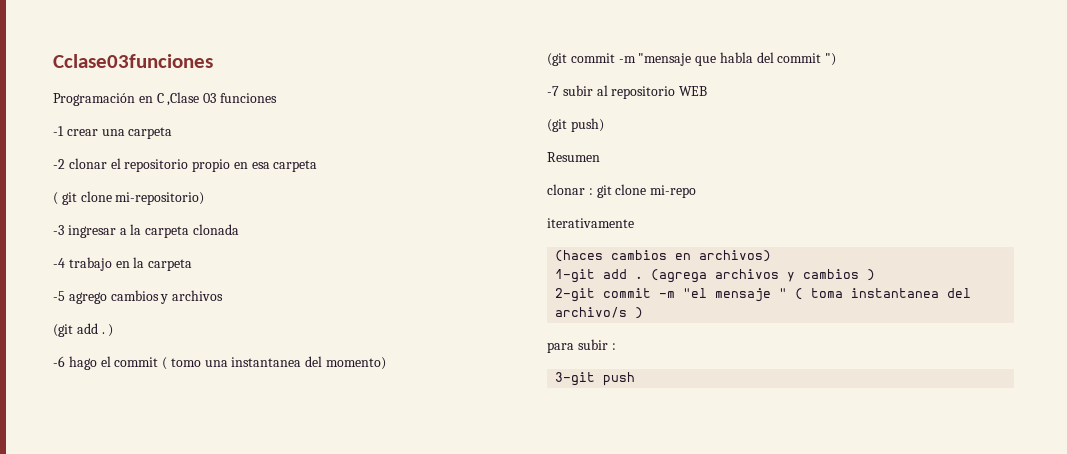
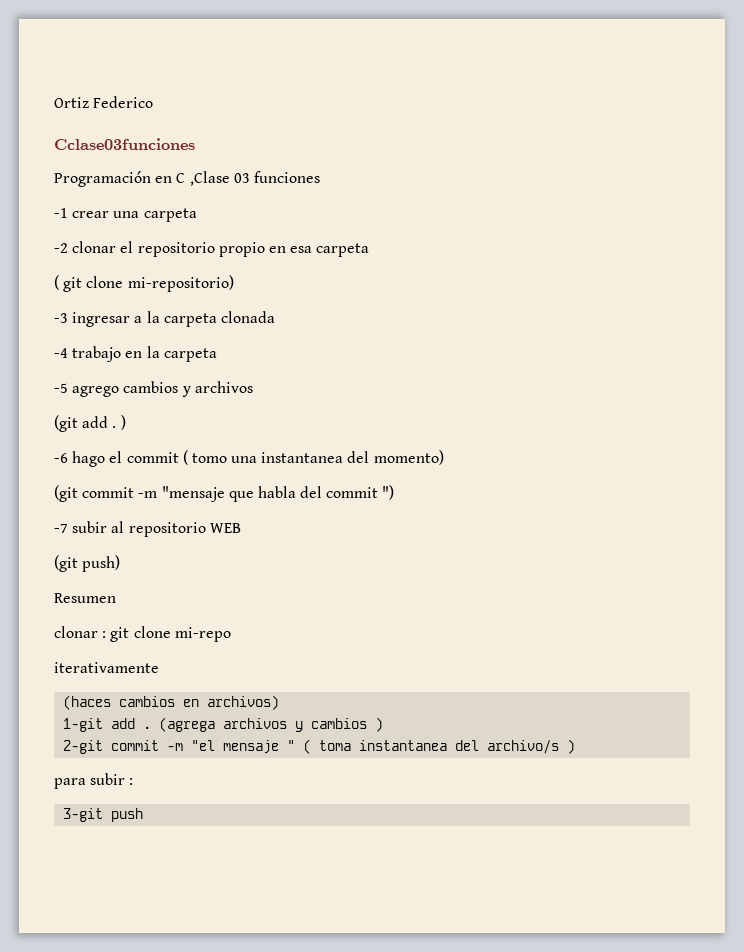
(53, 61) none -> [54,96,154,108] Ortiz Federico //

